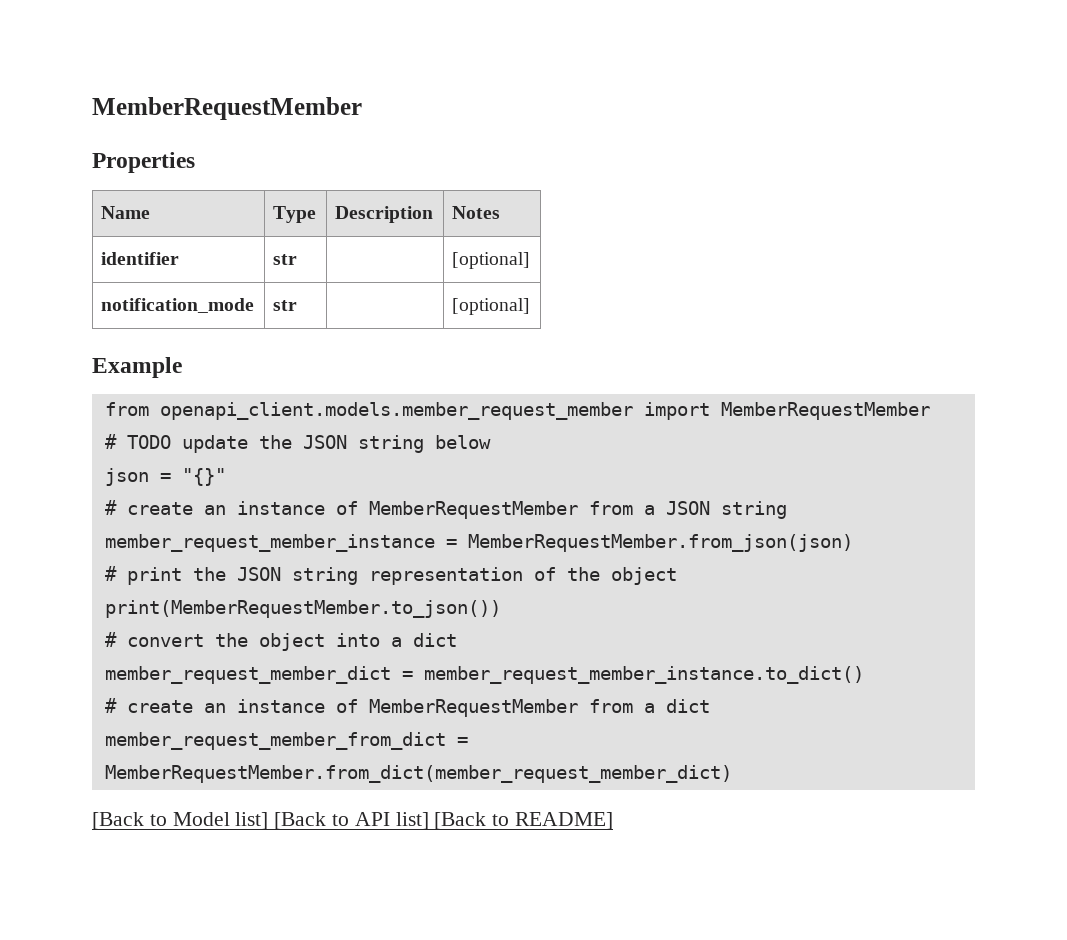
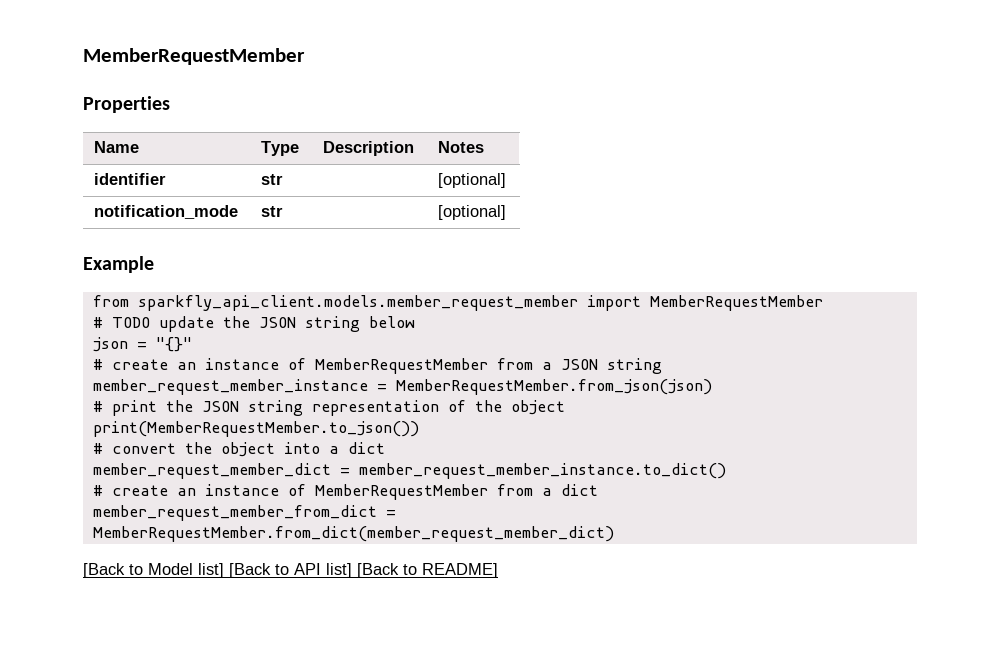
[159,402,633,420] openapi_client.models.member_request_member -> [137,295,578,311] sparkfly_api_client.models.member_request_member

